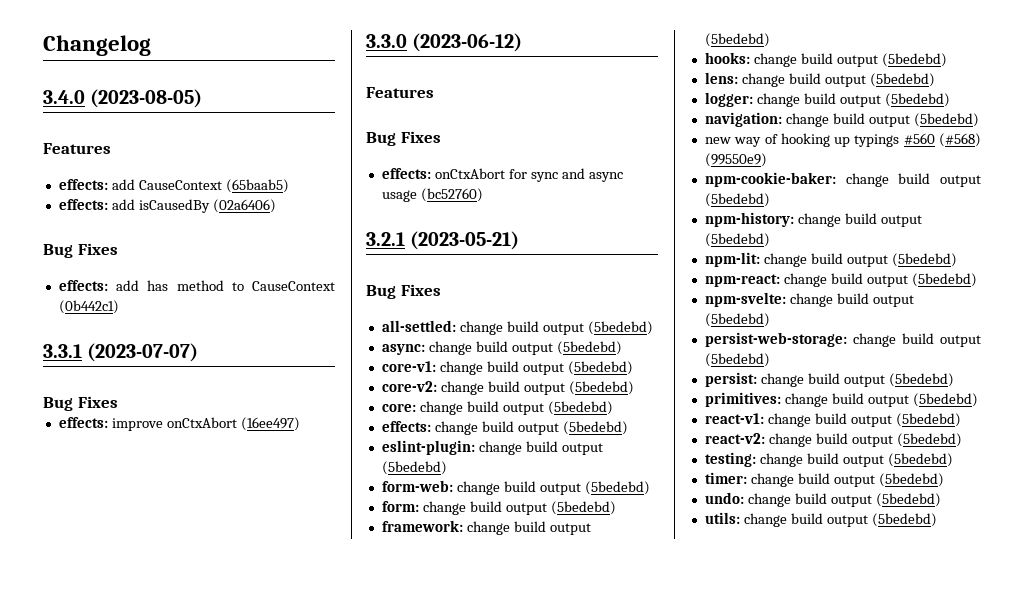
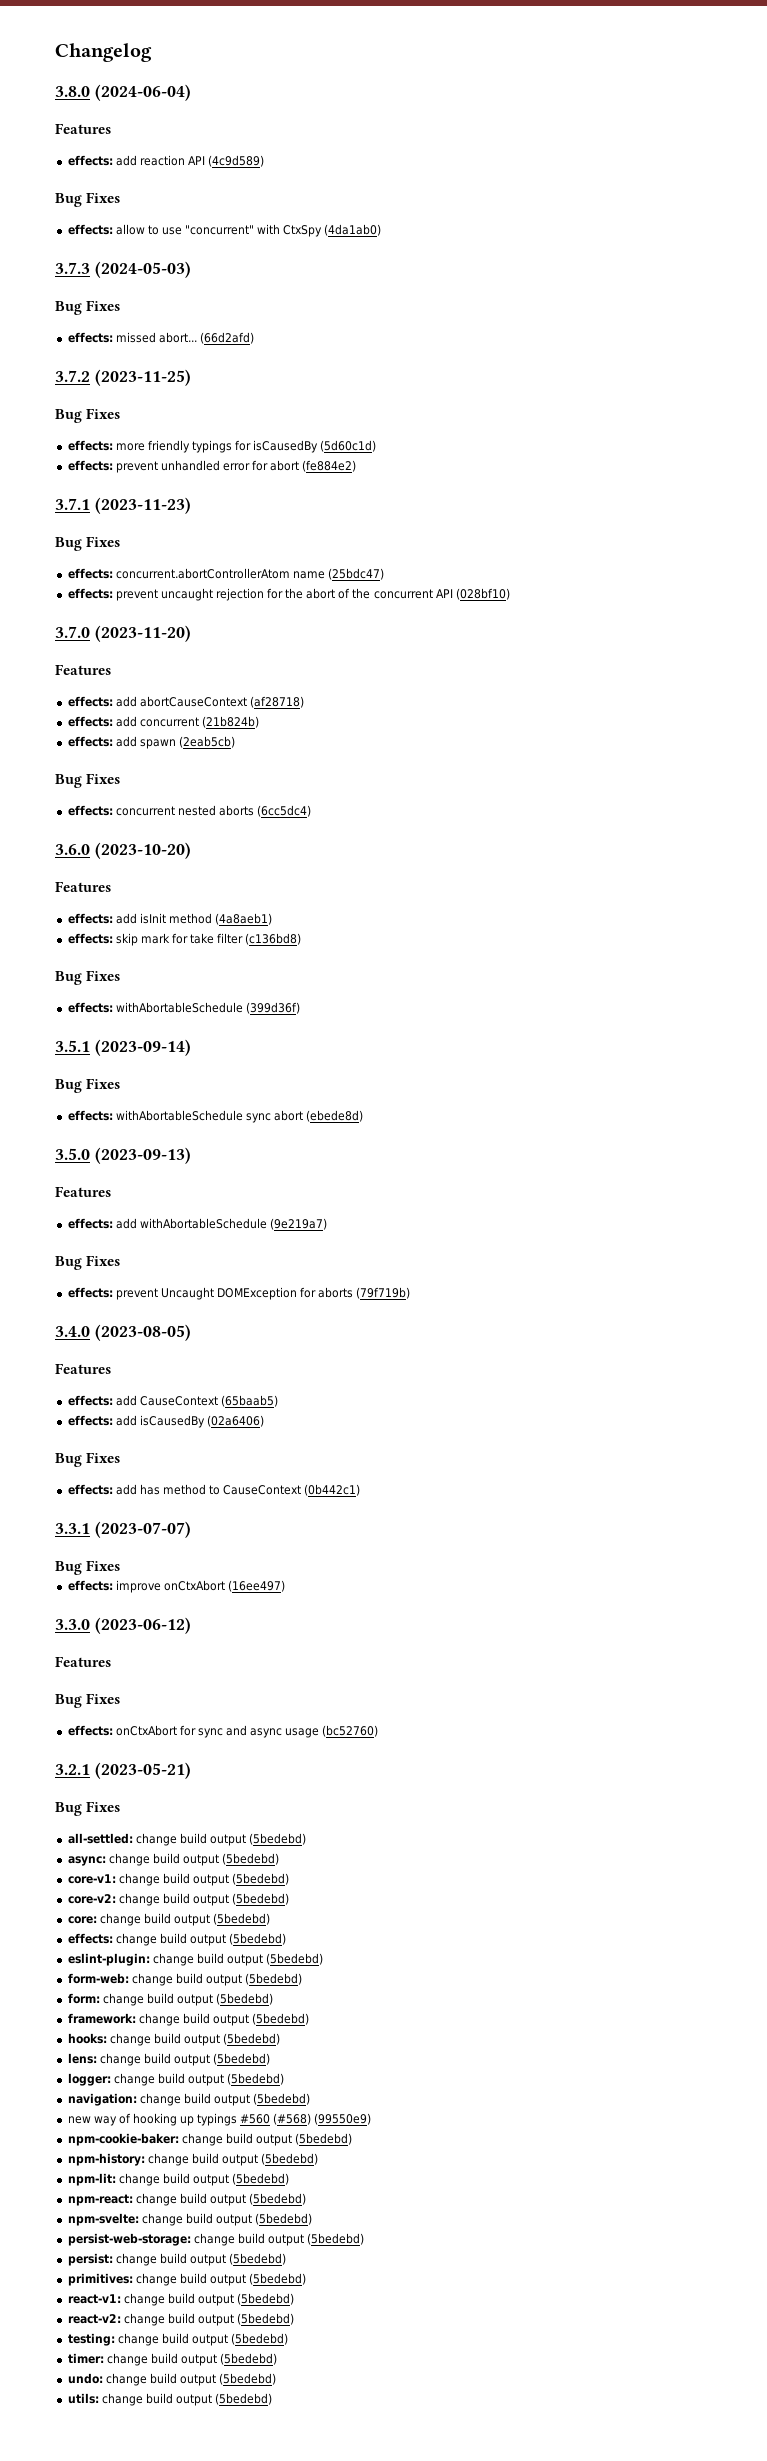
(151, 45) none -> [55,84,191,101] [55,123,111,134] [67,155,265,167] [55,192,121,207] [67,224,382,237] [55,261,191,278] [55,300,121,315] [67,332,254,344] [55,369,191,386] [55,408,121,423] [67,440,377,453] [67,460,357,473] [55,497,191,514] [55,536,121,551] [67,568,384,580] [67,588,510,601] [55,625,191,642] [55,664,111,675] [67,696,304,708] [67,716,259,728] [67,736,235,749] [55,773,121,788] [67,805,312,817] [55,842,191,859] [55,881,111,892] [67,913,273,925] [67,933,302,946] [55,970,121,985] [67,1002,300,1014] [55,1039,191,1056] [55,1078,121,1093] [67,1110,364,1123] [55,1147,191,1164] [55,1186,111,1197] [67,1218,327,1230] [55,1255,121,1270] [67,1287,411,1300] // 3.8.0 (2024-06-04) // Features // effects: add reaction API (4c9d589) // Bug Fixes // effects: allow to use "concurrent" with CtxSpy (4da1ab0) // 3.7.3 (2024-05-03) // Bug Fixes // effects: missed abort... (66d2afd) // 3.7.2 (2023-11-25) // Bug Fixes // effects: more friendly typings for isCausedBy (5d60c1d) // effects: prevent unhandled error for abort (fe884e2) // 3.7.1 (2023-11-23) // Bug Fixes // effects: concurrent.abortControllerAtom name (25bdc47) // effects: prevent uncaught rejection for the abort of the concurrent API (028bf10) // 3.7.0 (2023-11-20) // Features // effects: add abortCauseContext (af28718) // effects: add concurrent (21b824b) // effects: add spawn (2eab5cb) // Bug Fixes // effects: concurrent nested aborts (6cc5dc4) // 3.6.0 (2023-10-20) // Features // effects: add isInit method (4a8aeb1) // effects: skip mark for take filter (c136bd8) // Bug Fixes // effects: withAbortableSchedule (399d36f) // 3.5.1 (2023-09-14) // Bug Fixes // effects: withAbortableSchedule sync abort (ebede8d) // 3.5.0 (2023-09-13) // Features // effects: add withAbortableSchedule (9e219a7) // Bug Fixes // effects: prevent Uncaught DOMException for aborts (79f719b)

